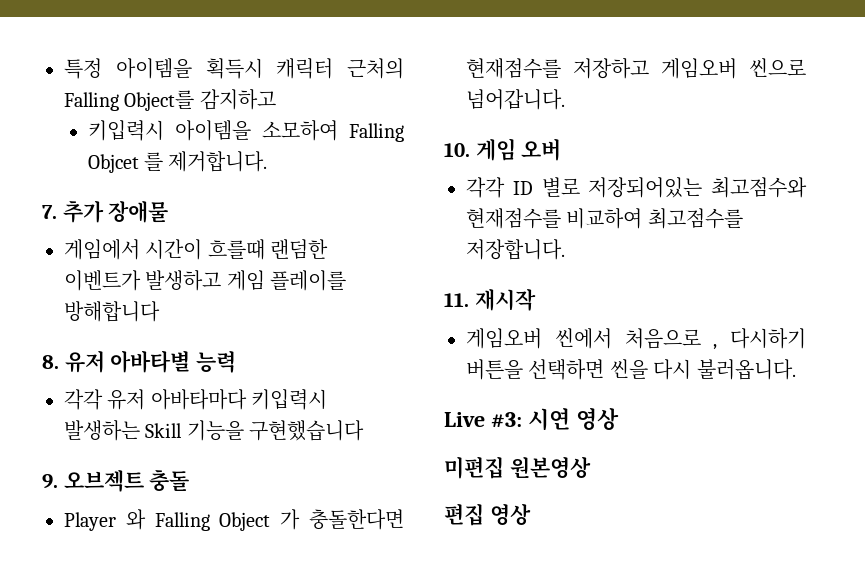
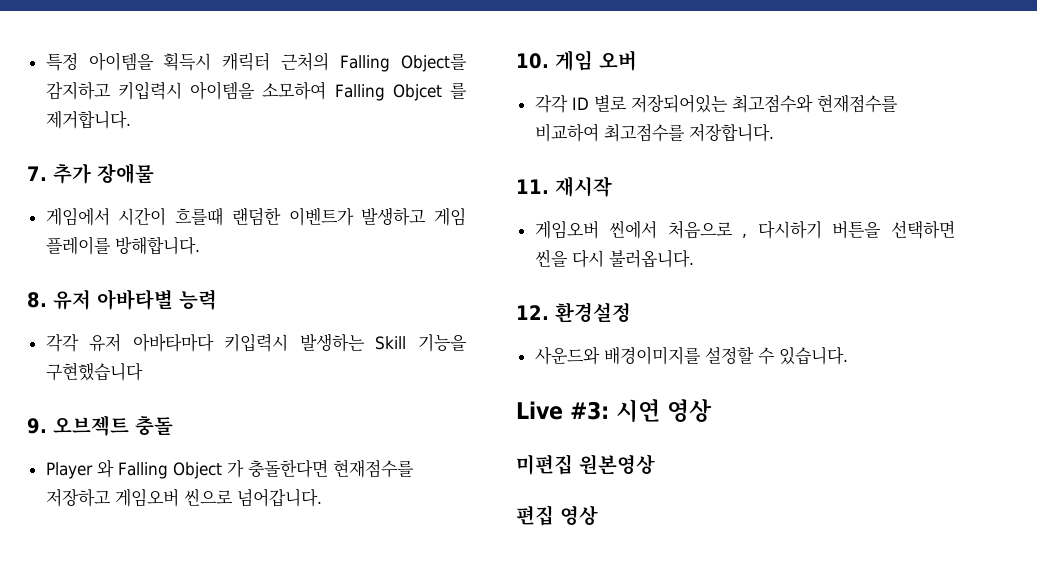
(276, 99) // -> (111, 91) none
[64,301,160,322] 방해합니다 -> [114,236,200,255] 방해합니다.
(796, 369) none -> [516,302,631,322] [534,346,848,365] // 12. 환경설정 // 사운드와 배경이미지를 설정할 수 있습니다.

